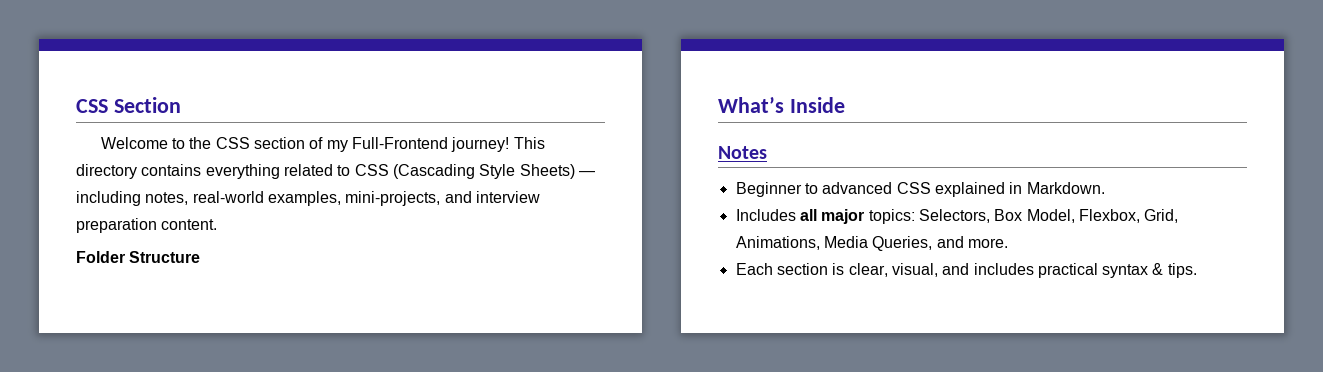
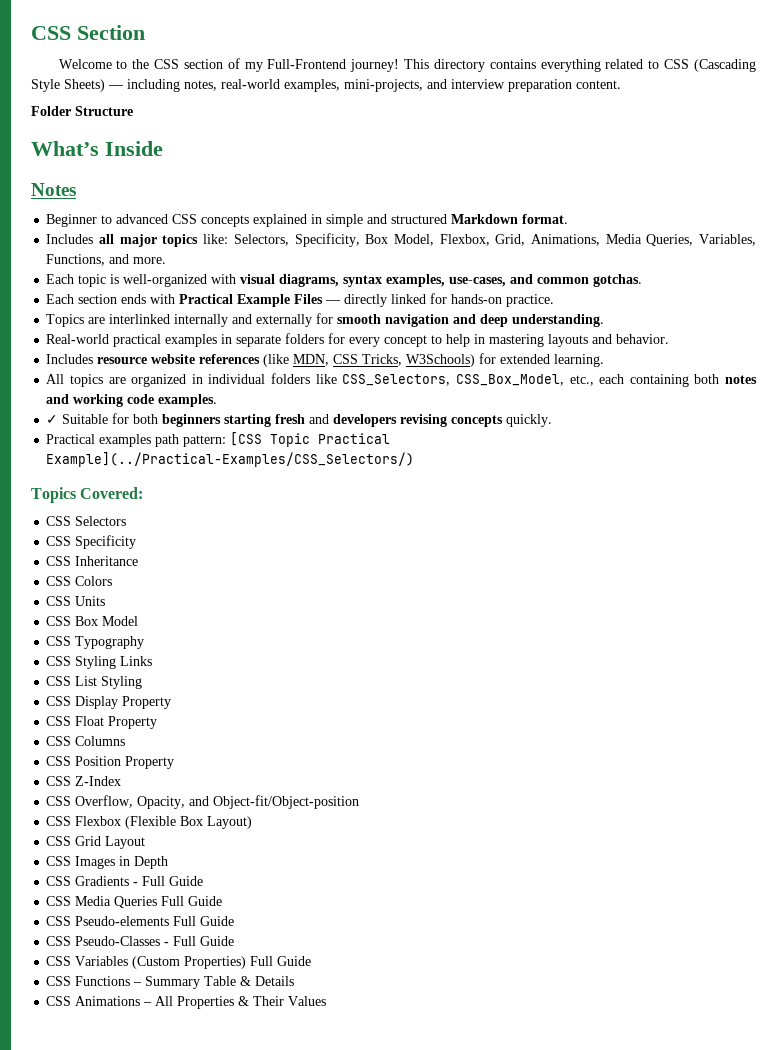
(931, 188) none -> [201,215,250,227] concepts
[1026,182,1105,194] Markdown. -> [326,214,569,227] simple and structured Markdown format.
[868,209,990,224] topics: Selectors, -> [162,233,360,247] topics like: Selectors, Specificity,
(933, 243) none -> [699,234,757,246] [46,254,106,266] Variables, Functions,
[776,263,1197,278] section is clear, visual, and includes practical syntax & tips. -> [78,274,643,287] [46,293,555,307] [46,313,605,327] [46,333,670,347] [46,353,605,367] [46,373,758,387] [46,394,218,407] [46,413,553,427] [46,432,391,447] [46,452,415,467] [31,487,144,503] [46,516,127,526] [46,535,137,549] [46,556,139,566] [46,576,113,586] [46,596,106,606] [46,616,139,626] [46,636,145,649] [46,656,153,669] [46,676,143,689] [46,696,172,709] [46,716,158,729] [46,736,126,746] [46,756,175,769] [46,776,122,786] [46,795,360,809] [46,816,253,829] [46,836,146,849] [46,856,169,869] [46,876,204,886] [46,896,223,908] [46,916,235,926] [46,936,235,946] [46,956,312,969] [46,976,295,989] [46,996,327,1009] topic is well-organized with visual diagrams, syntax examples, use-cases, and common gotchas. // Each section ends with Practical Example Files — directly linked for hands-on practice. // Topics are interlinked internally and externally for smooth navigation and deep understanding. // Real-world practical examples in separate folders for every concept to help in mastering layouts and behavior. // Includes resource website references (like MDN, CSS Tricks, W3Schools) for extended learning. // All topics are organized in individual folders like CSS_Selectors, CSS_Box_Model, etc., each containing both notes and working code examples. // ✓ Suitable for both beginners starting fresh and developers revising concepts quickly. // Practical examples path pattern: [CSS Topic Practical Example](../Practical-Examples/CSS_Selectors/) // Topics Covered: // CSS Selectors // CSS Specificity // CSS Inheritance // CSS Colors // CSS Units // CSS Box Model // CSS Typography // CSS Styling Links // CSS List Styling // CSS Display Property // CSS Float Property // CSS Columns // CSS Position Property // CSS Z-Index // CSS Overflow, Opacity, and Object-fit/Object-position // CSS Flexbox (Flexible Box Layout) // CSS Grid Layout // CSS Images in Depth // CSS Gradients - Full Guide // CSS Media Queries Full Guide // CSS Pseudo-elements Full Guide // CSS Pseudo-Classes - Full Guide // CSS Variables (Custom Properties) Full Guide // CSS Functions – Summary Table & Details // CSS Animations – All Properties & Their Values

